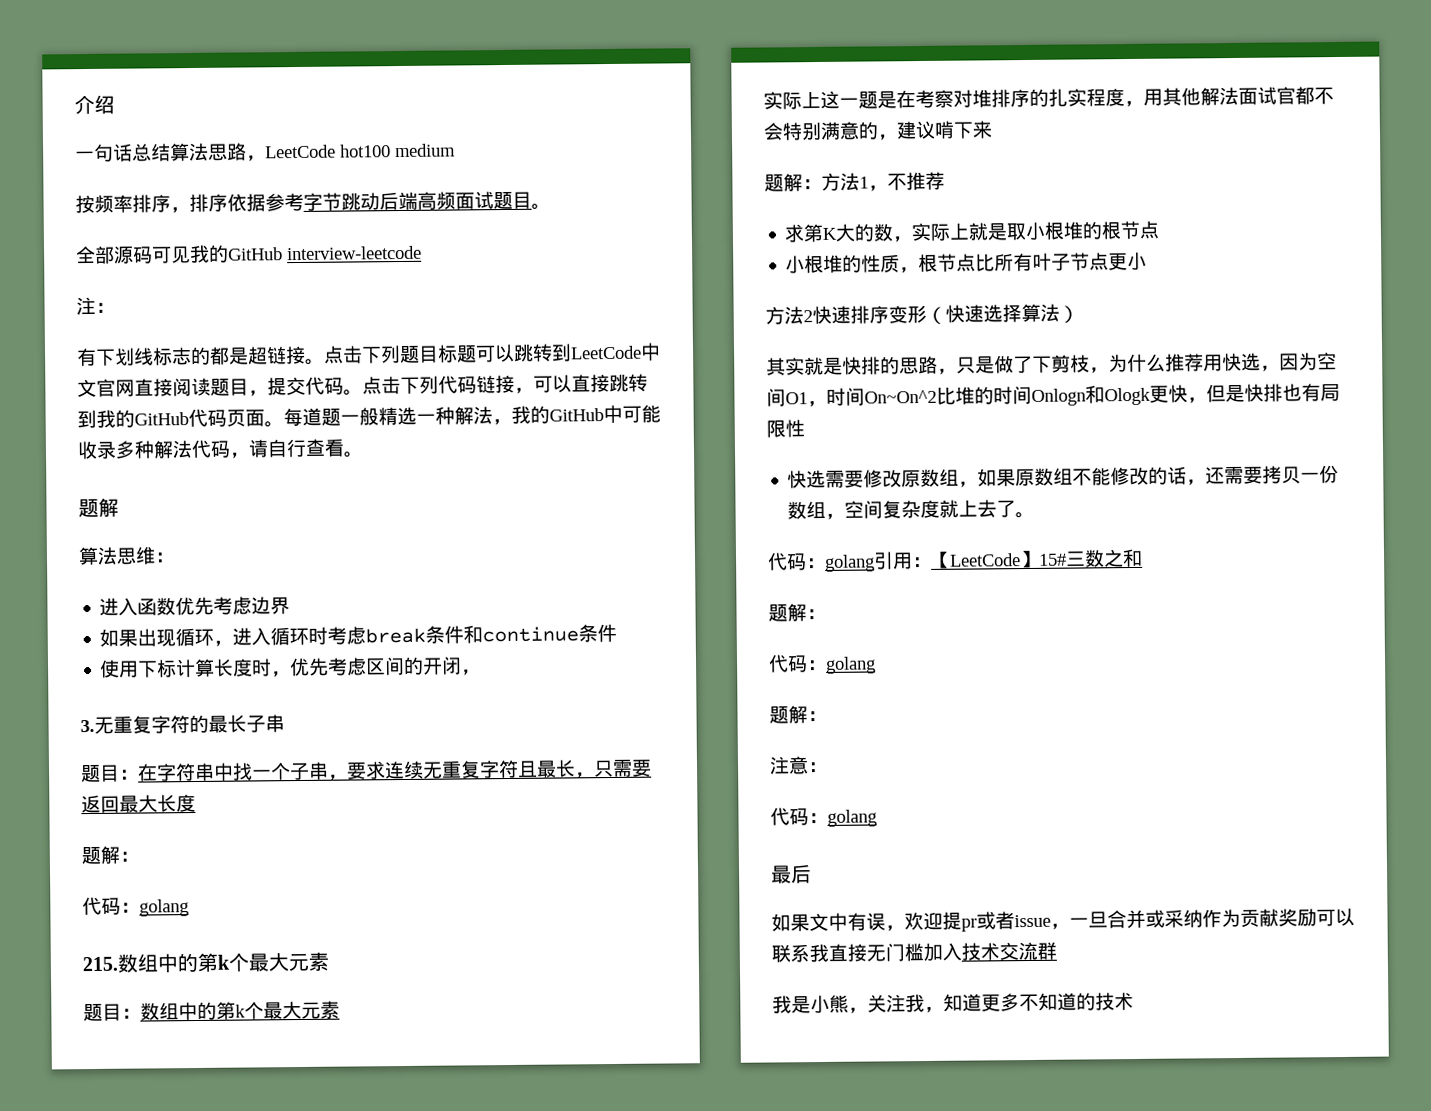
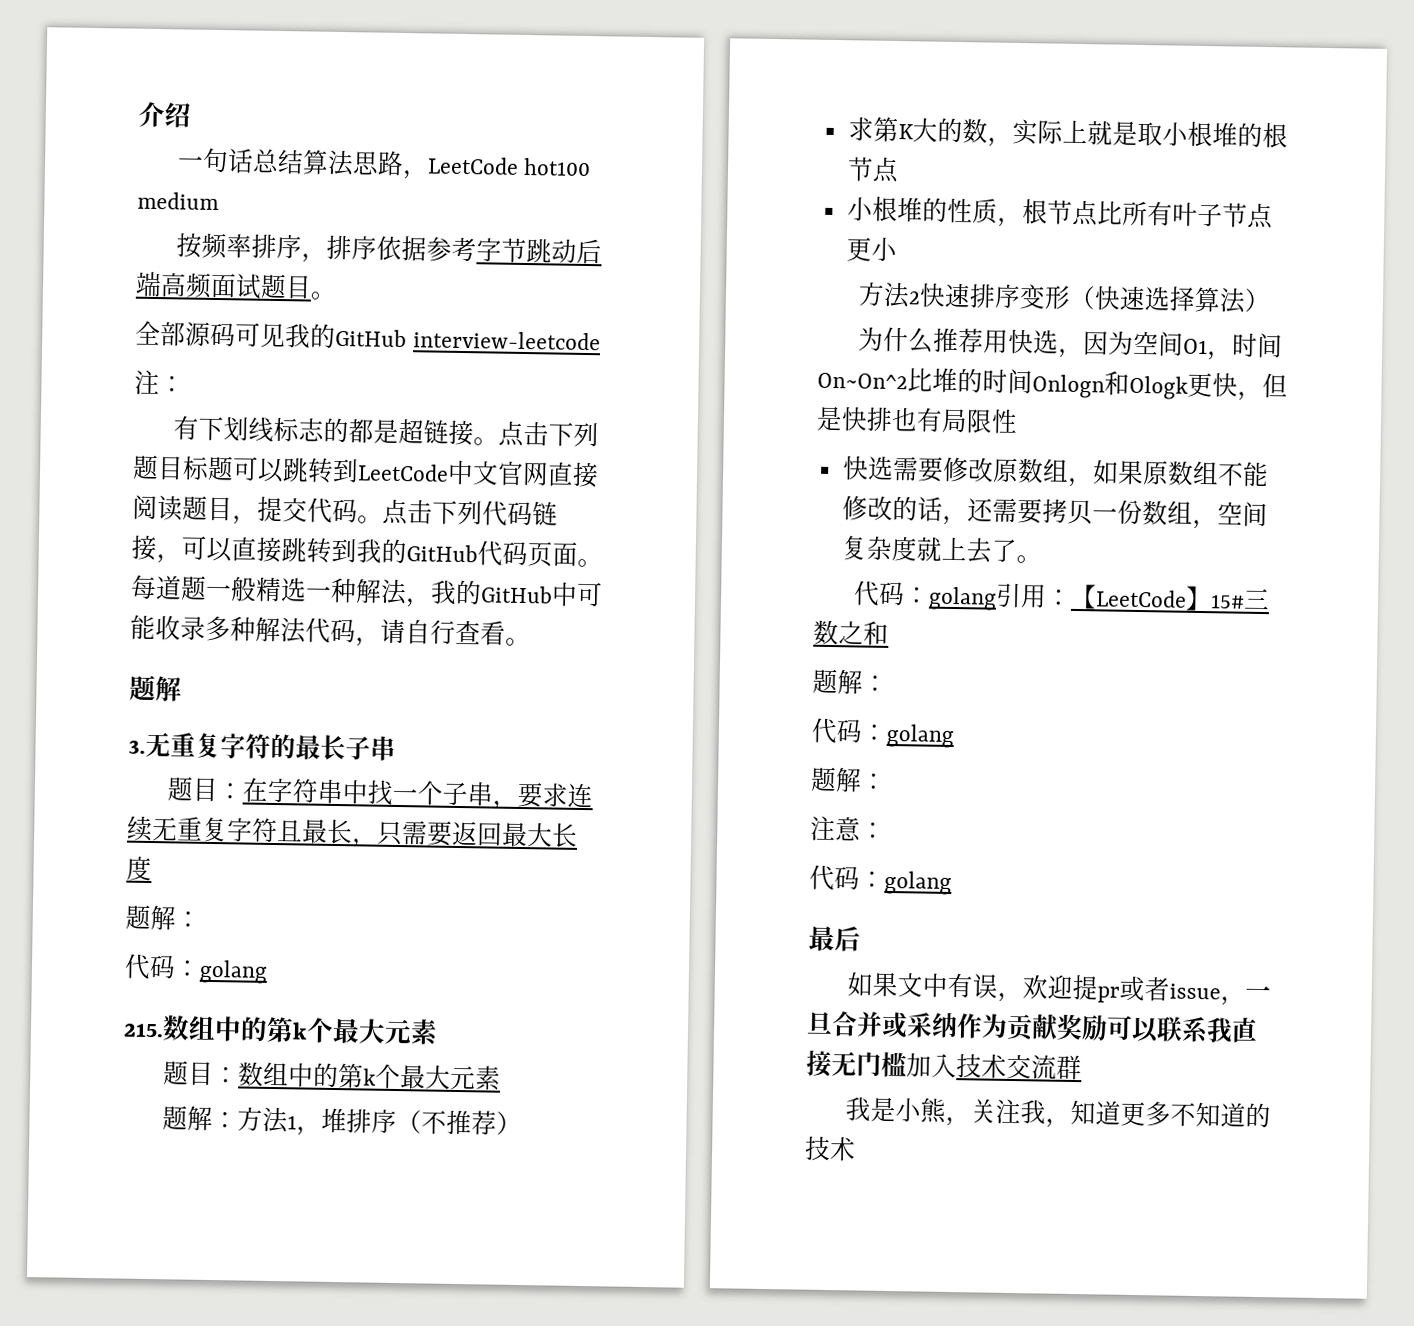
[78,546,175,566] [99,596,291,616] [99,623,618,647] [99,656,482,678] // 算法思维： // 进入函数优先考虑边界 // 如果出现循环，进入循环时考虑break条件和continue条件 // 使用下标计算长度时，优先考虑区间的开闭， -> (182, 689) none
[763,86,1334,110] [763,120,993,141] // 实际上这一题是在考察对堆排序的扎实程度，用其他解法面试官都不会特别满意的，建议啃下来 -> (501, 1078) none
(888, 188) none -> [320,1107,422,1134] 堆排序（
(945, 180) none -> [495,1111,522,1136] ）
[766,354,1109,376] 其实就是快排的思路，只是做了下剪枝， -> (1271, 300) none

